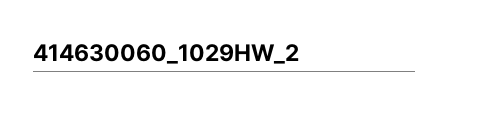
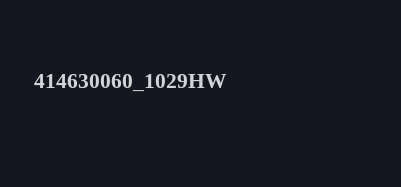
[33,44,299,64] 414630060_1029HW_2 -> [34,74,227,92] 414630060_1029HW

